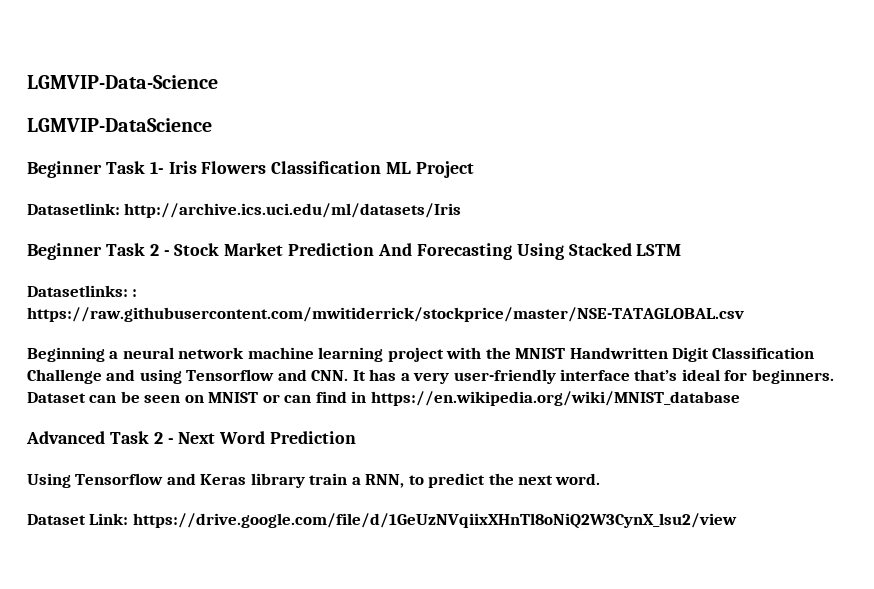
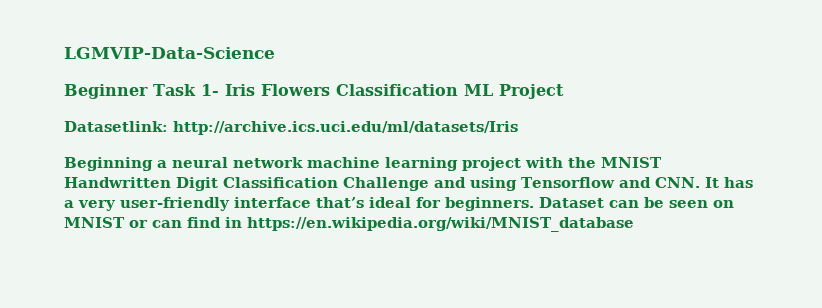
[27,118,212,132] // LGMVIP-DataScience -> (275, 53) none
[27,243,682,260] [27,285,138,297] [27,307,744,322] // Beginner Task 2 - Stock Market Prediction And Forecasting Using Stacked LSTM // Datasetlinks: : https://raw.githubusercontent.com/mwitiderrick/stockprice/master/NSE-TATAGLOBAL.csv -> (518, 128) none
[26,431,357,444] [27,473,601,488] [27,513,737,529] // Advanced Task 2 - Next Word Prediction // Using Tensorflow and Keras library train a RNN, to predict the next word. // Dataset Link: https://drive.google.com/file/d/1GeUzNVqiixXHnTl8oNiQ2W3CynX_lsu2/view -> (634, 224) none

